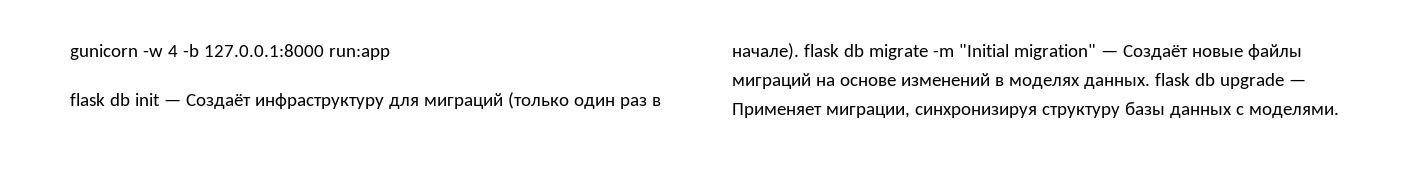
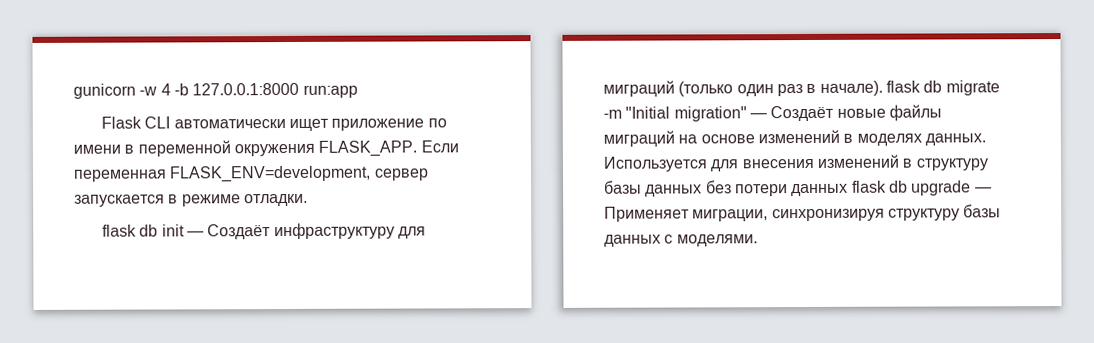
(390, 54) none -> [101,116,447,131] [73,140,459,157] [73,165,429,183] [74,193,308,207] // Flask CLI автоматически ищет приложение по имени в переменной окружения FLASK_APP. Если переменная FLASK_ENV=development, сервер запускается в режиме отладки.
(1150, 83) none -> [603,154,988,172] [604,180,849,197] Используется для внесения изменений в структуру базы данных без потери данных

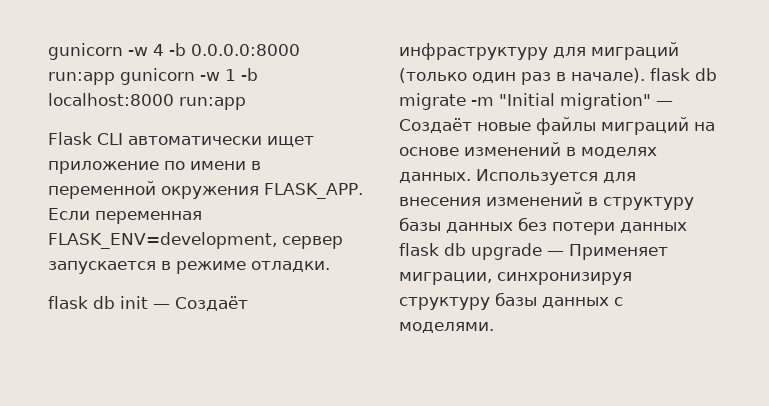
[192,82,300,96] 127.0.0.1:8000 -> [191,44,300,56] [48,68,258,85] [48,93,174,106] 0.0.0.0:8000 run:app gunicorn -w 1 -b localhost:8000

